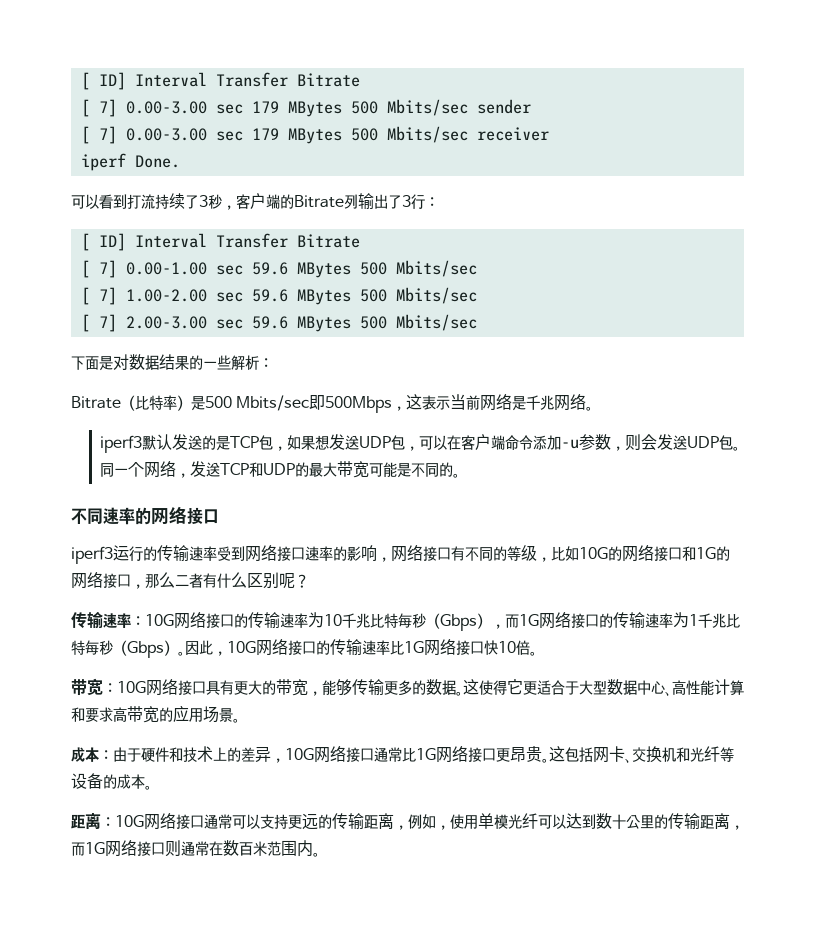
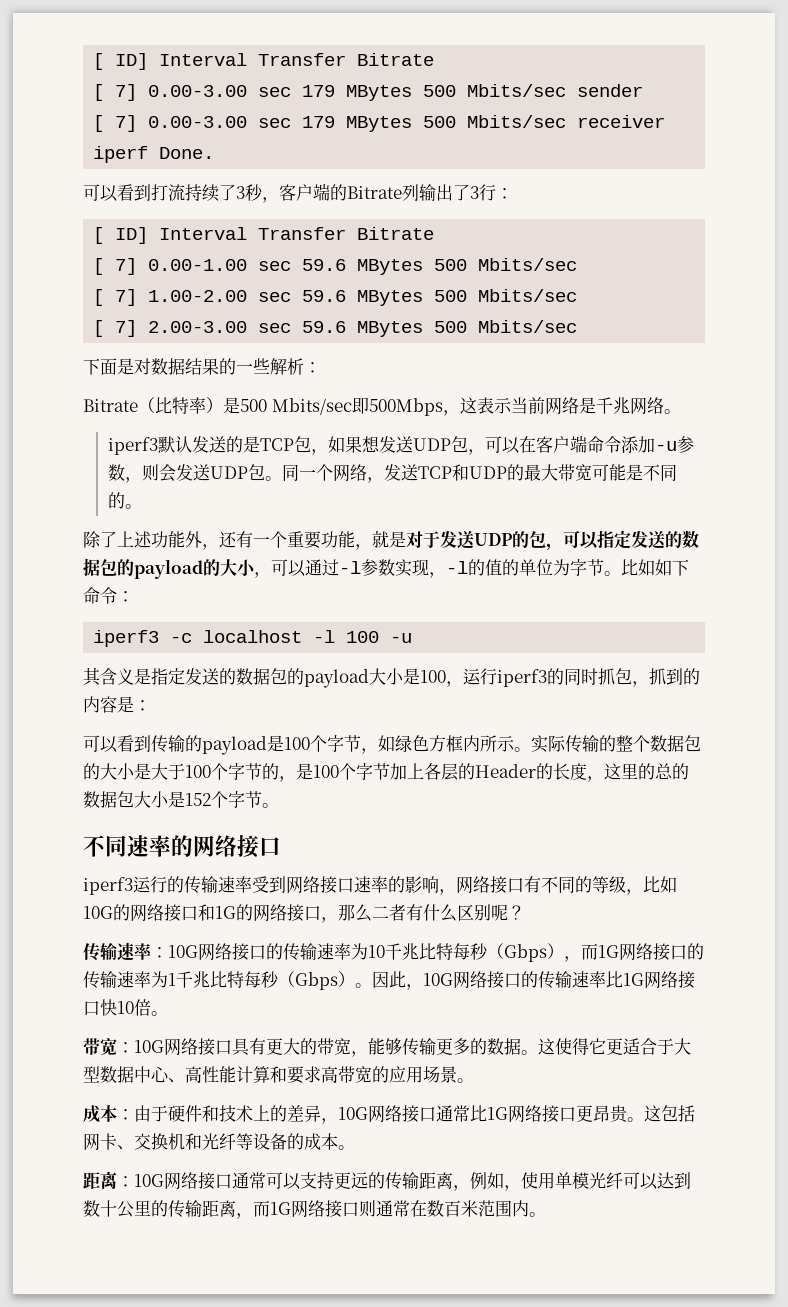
(461, 475) none -> [83,530,699,551] [83,558,689,579] [83,587,134,604] [93,630,413,647] [83,667,700,688] [83,696,151,713] [83,735,701,755] [83,763,689,782] [83,791,279,808] // 除了上述功能外，还有一个重要功能，就是对于发送UDP的包，可以指定发送的数据包的payload的大小，可以通过-l参数实现，-l的值的单位为字节。比如如下命令： // iperf3 -c localhost -l 100 -u // 其含义是指定发送的数据包的payload大小是100，运行iperf3的同时抓包，抓到的内容是： // 可以看到传输的payload是100个字节，如绿色方框内所示。实际传输的整个数据包的大小是大于100个字节的，是100个字节加上各层的Header的长度，这里的总的数据包大小是152个字节。

